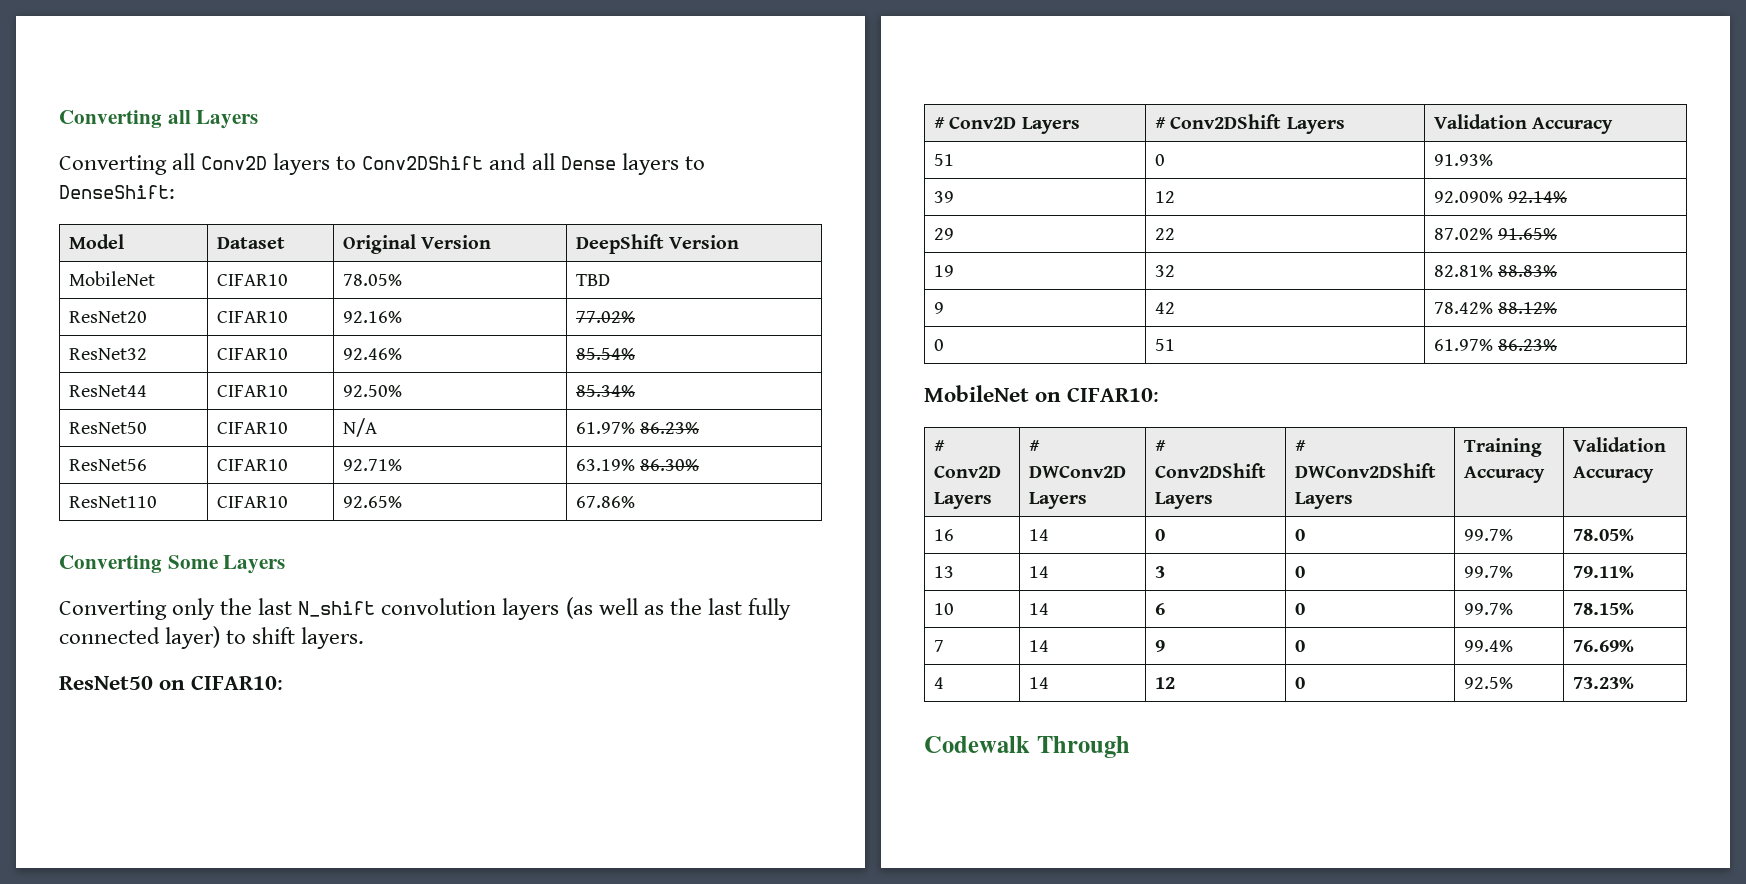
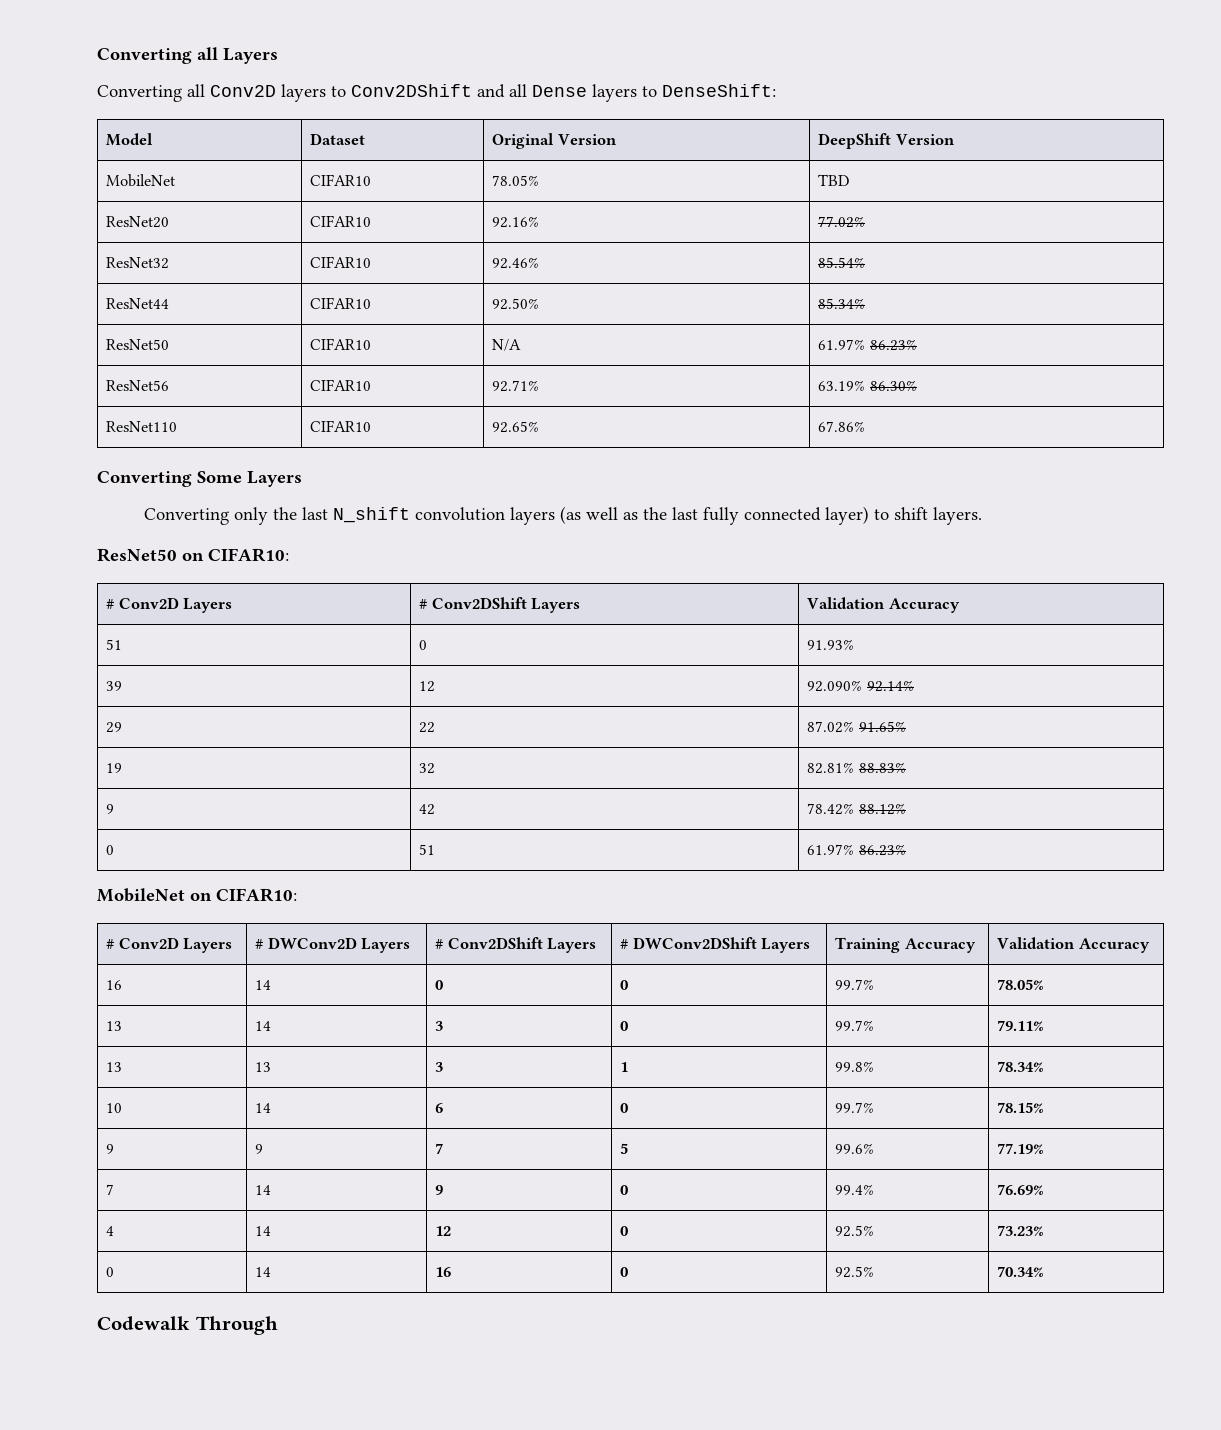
(1634, 571) none -> [106,1062,123,1072] [255,1062,272,1072] [435,1062,444,1072] [620,1062,629,1072] [835,1061,875,1072] [997,1061,1045,1072] // 13 | 13 | 3 | 1 | 99.8% | 78.34%
(1634, 608) none -> [106,1144,115,1154] [255,1144,264,1154] [435,1143,444,1154] [620,1143,629,1154] [835,1143,875,1154] [997,1143,1045,1154] // 9 | 9 | 7 | 5 | 99.6% | 77.19%
(1634, 682) none -> [106,1267,115,1277] [255,1267,272,1277] [435,1267,452,1277] [620,1267,629,1277] [835,1266,875,1278] [997,1266,1045,1277] // 0 | 14 | 16 | 0 | 92.5% | 70.34%

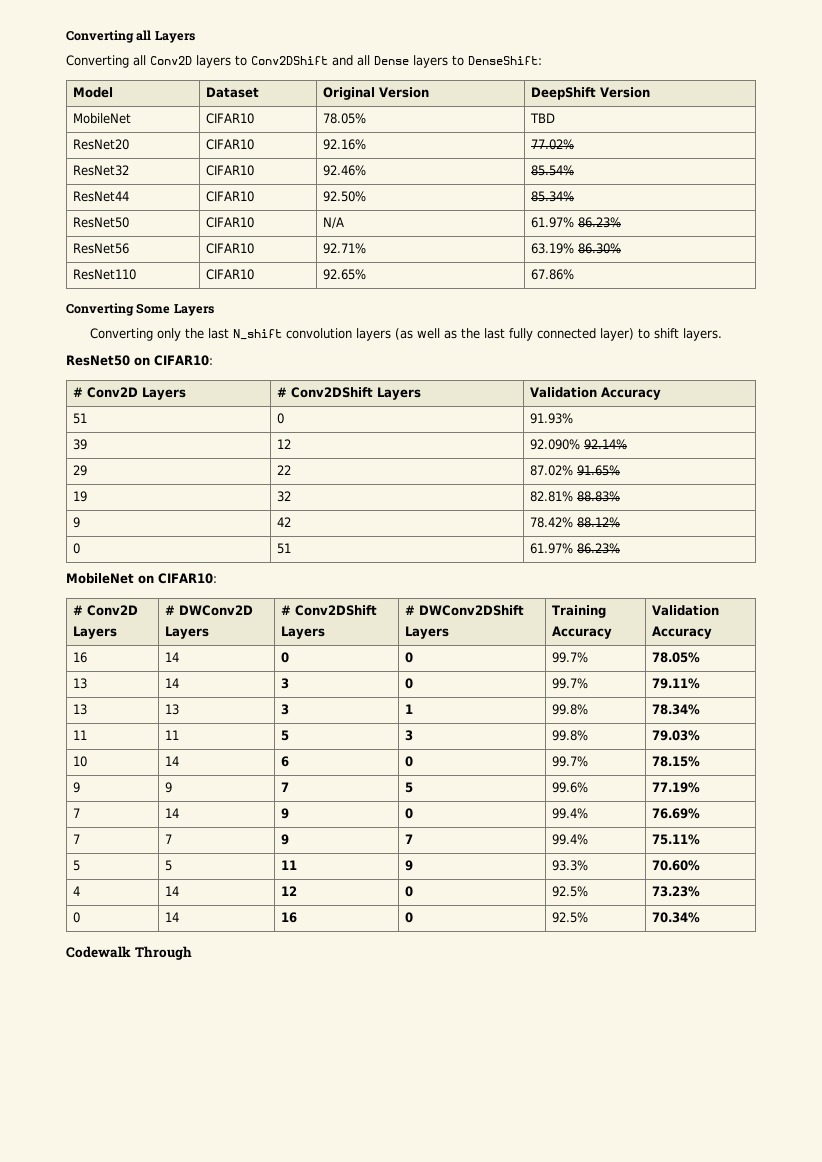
(1045, 1066) none -> [73,730,88,740] [165,730,180,740] [281,730,290,741] [405,730,414,741] [552,730,589,741] [652,730,701,741] // 11 | 11 | 5 | 3 | 99.8% | 79.03%
(1045, 1189) none -> [73,834,81,844] [165,834,173,844] [281,834,290,845] [405,834,414,844] [552,834,589,845] [652,834,701,845] [73,860,81,871] [165,860,173,871] [281,860,298,870] [405,860,414,871] [552,860,589,871] [652,860,701,871] // 7 | 7 | 9 | 7 | 99.4% | 75.11% // 5 | 5 | 11 | 9 | 93.3% | 70.60%

